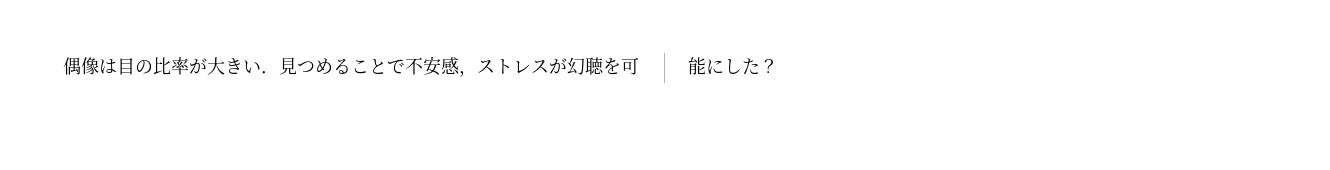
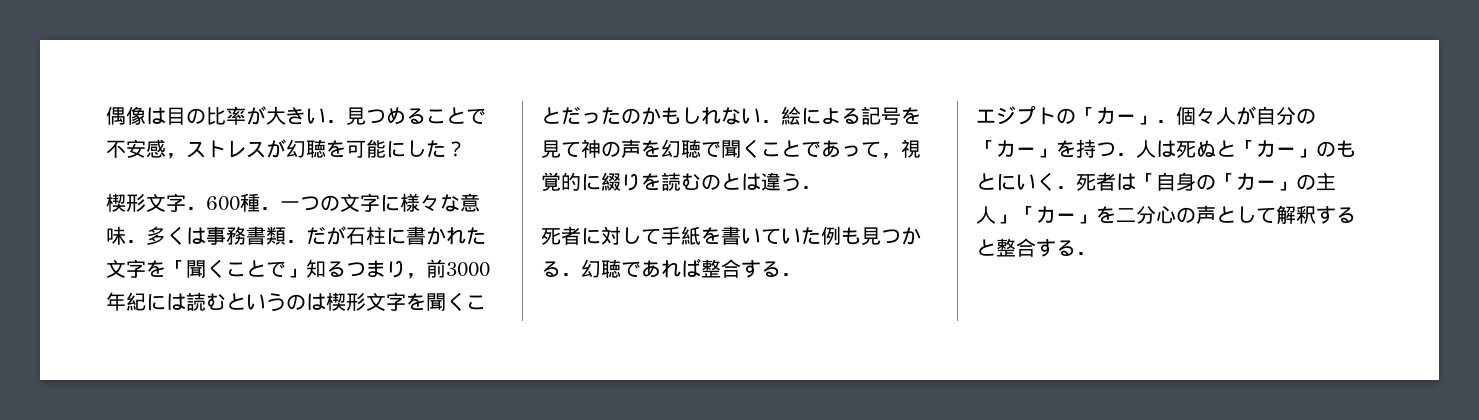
(778, 66) none -> [106,193,480,212] [106,226,486,245] [106,259,490,279] [106,292,486,312] [541,106,921,125] [541,139,921,159] [541,172,821,192] [541,226,921,245] [541,258,801,278] [976,105,1316,125] [976,139,1356,158] [976,172,1336,191] [976,205,1356,224] [976,238,1096,257] // 楔形文字．600種．一つの文字に様々な意味．多くは事務書類．だが石柱に書かれた文字を「聞くことで」知るつまり，前3000年紀には読むというのは楔形文字を聞くことだったのかもしれない．絵による記号を見て神の声を幻聴で聞くことであって，視覚的に綴りを読むのとは違う． // 死者に対して手紙を書いていた例も見つかる．幻聴であれば整合する． // エジプトの「カー」．個々人が自分の「カー」を持つ．人は死ぬと「カー」のもとにいく．死者は「自身の「カー」の主人」「カー」を二分心の声として解釈すると整合する．

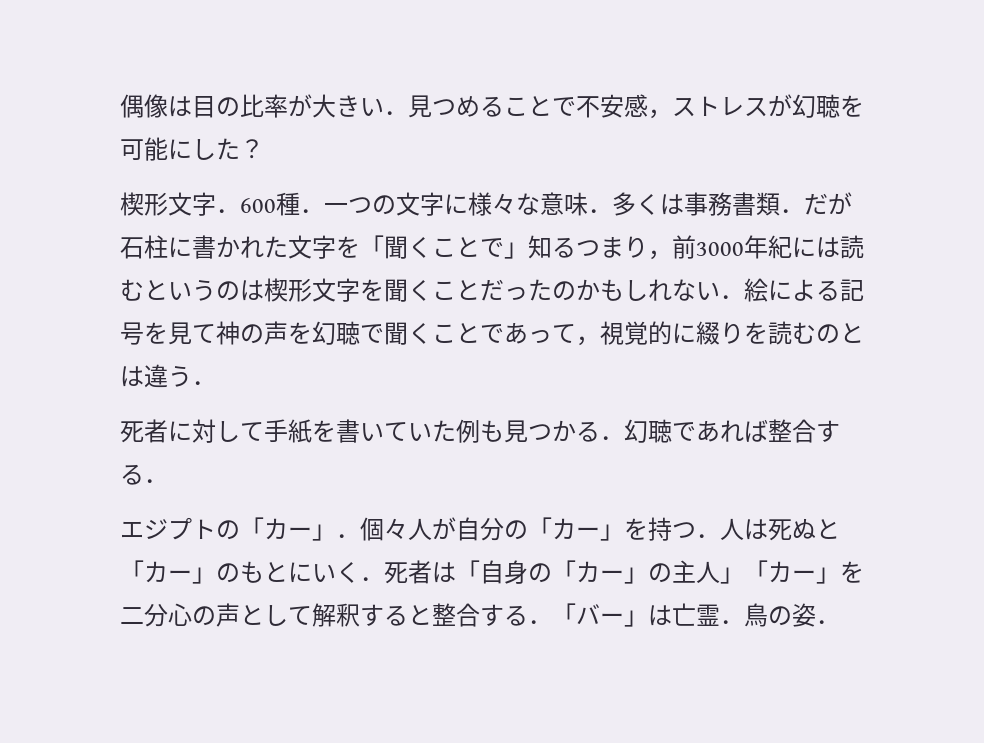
(1096, 253) none -> [552,603,840,627] 「バー」は亡霊．鳥の姿．

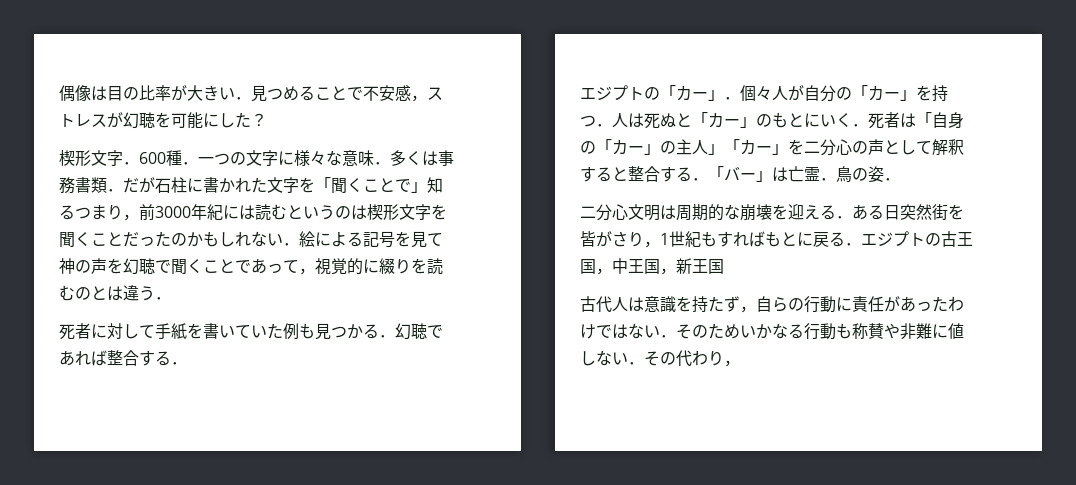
(840, 622) none -> [580,204,964,221] [580,231,973,248] [580,258,724,275] [580,296,964,313] [580,323,964,340] [580,350,740,367] // 二分心文明は周期的な崩壊を迎える．ある日突然街を皆がさり，1世紀もすればもとに戻る．エジプトの古王国，中王国，新王国 // 古代人は意識を持たず，自らの行動に責任があったわけではない．そのためいかなる行動も称賛や非難に値しない．その代わり，

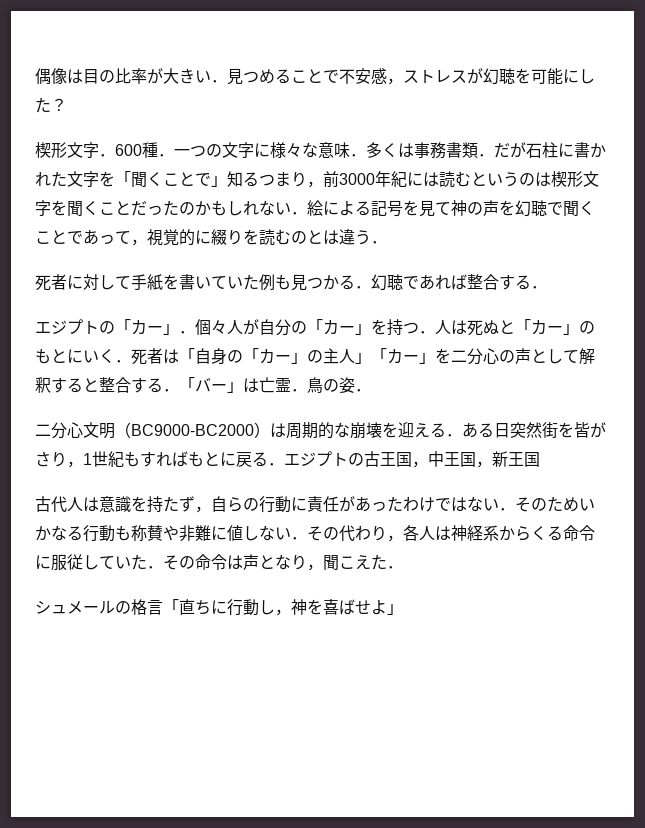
(660, 213) none -> [115,422,270,438] （BC9000-BC2000）
(740, 363) none -> [403,525,595,541] [35,554,403,571] [35,599,403,616] 各人は神経系からくる命令に服従していた．その命令は声となり，聞こえた． // シュメールの格言「直ちに行動し，神を喜ばせよ」

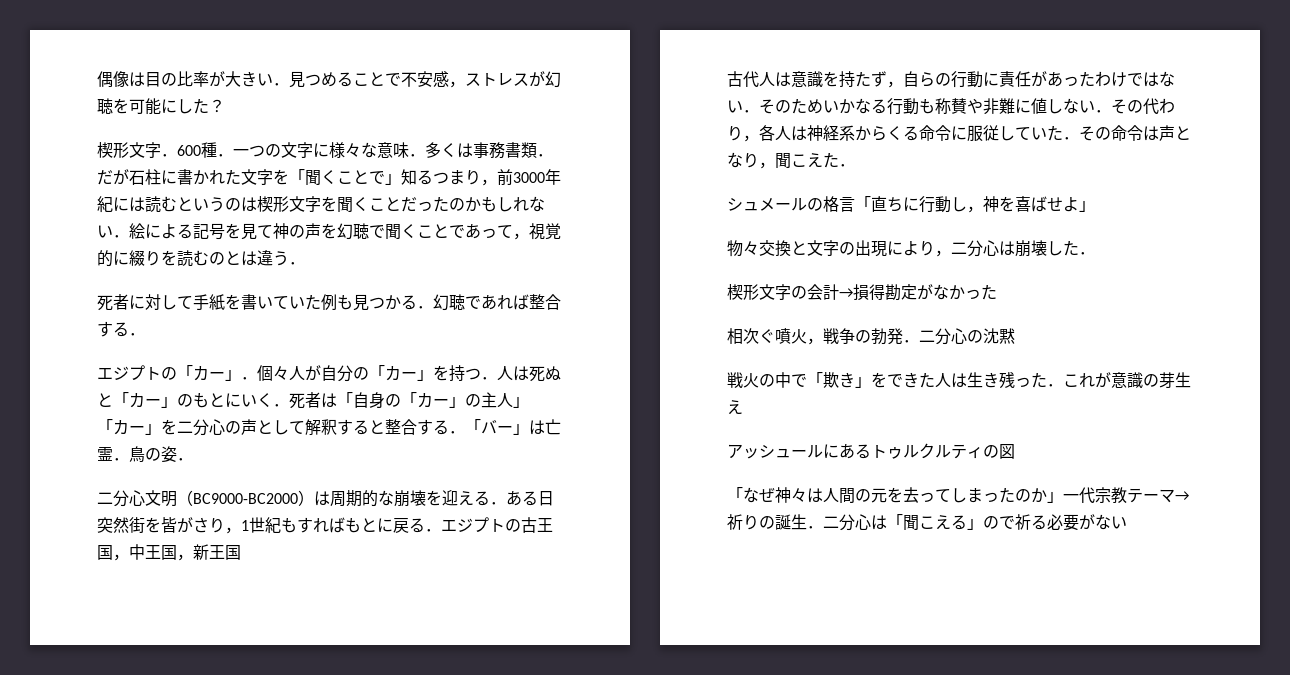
(403, 609) none -> [727,240,1095,257] [727,284,997,301] [727,328,1015,345] [727,372,1191,389] [727,400,743,415] [727,443,1015,459] [727,487,1189,504] [727,514,1127,531] // 物々交換と文字の出現により，二分心は崩壊した． // 楔形文字の会計→損得勘定がなかった // 相次ぐ噴火，戦争の勃発．二分心の沈黙 // 戦火の中で「欺き」をできた人は生き残った．これが意識の芽生え // アッシュールにあるトゥルクルティの図 // 「なぜ神々は人間の元を去ってしまったのか」一代宗教テーマ→祈りの誕生．二分心は「聞こえる」ので祈る必要がない

